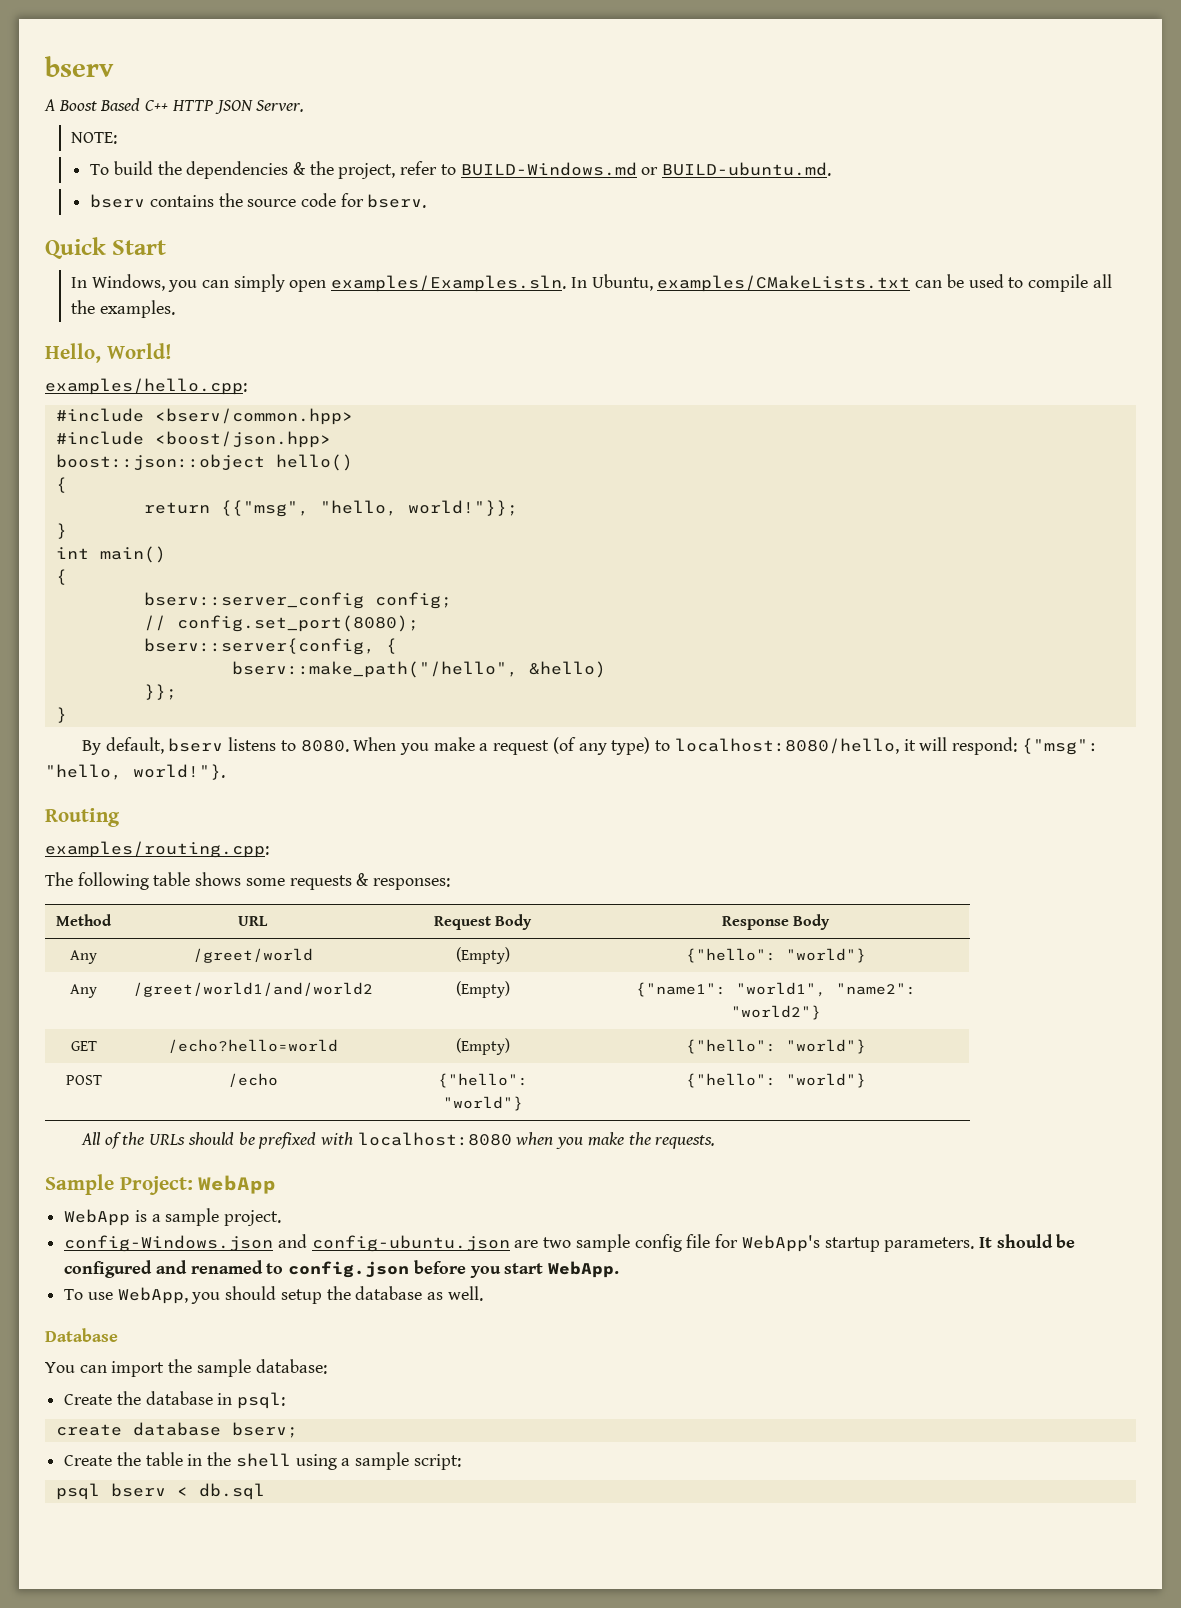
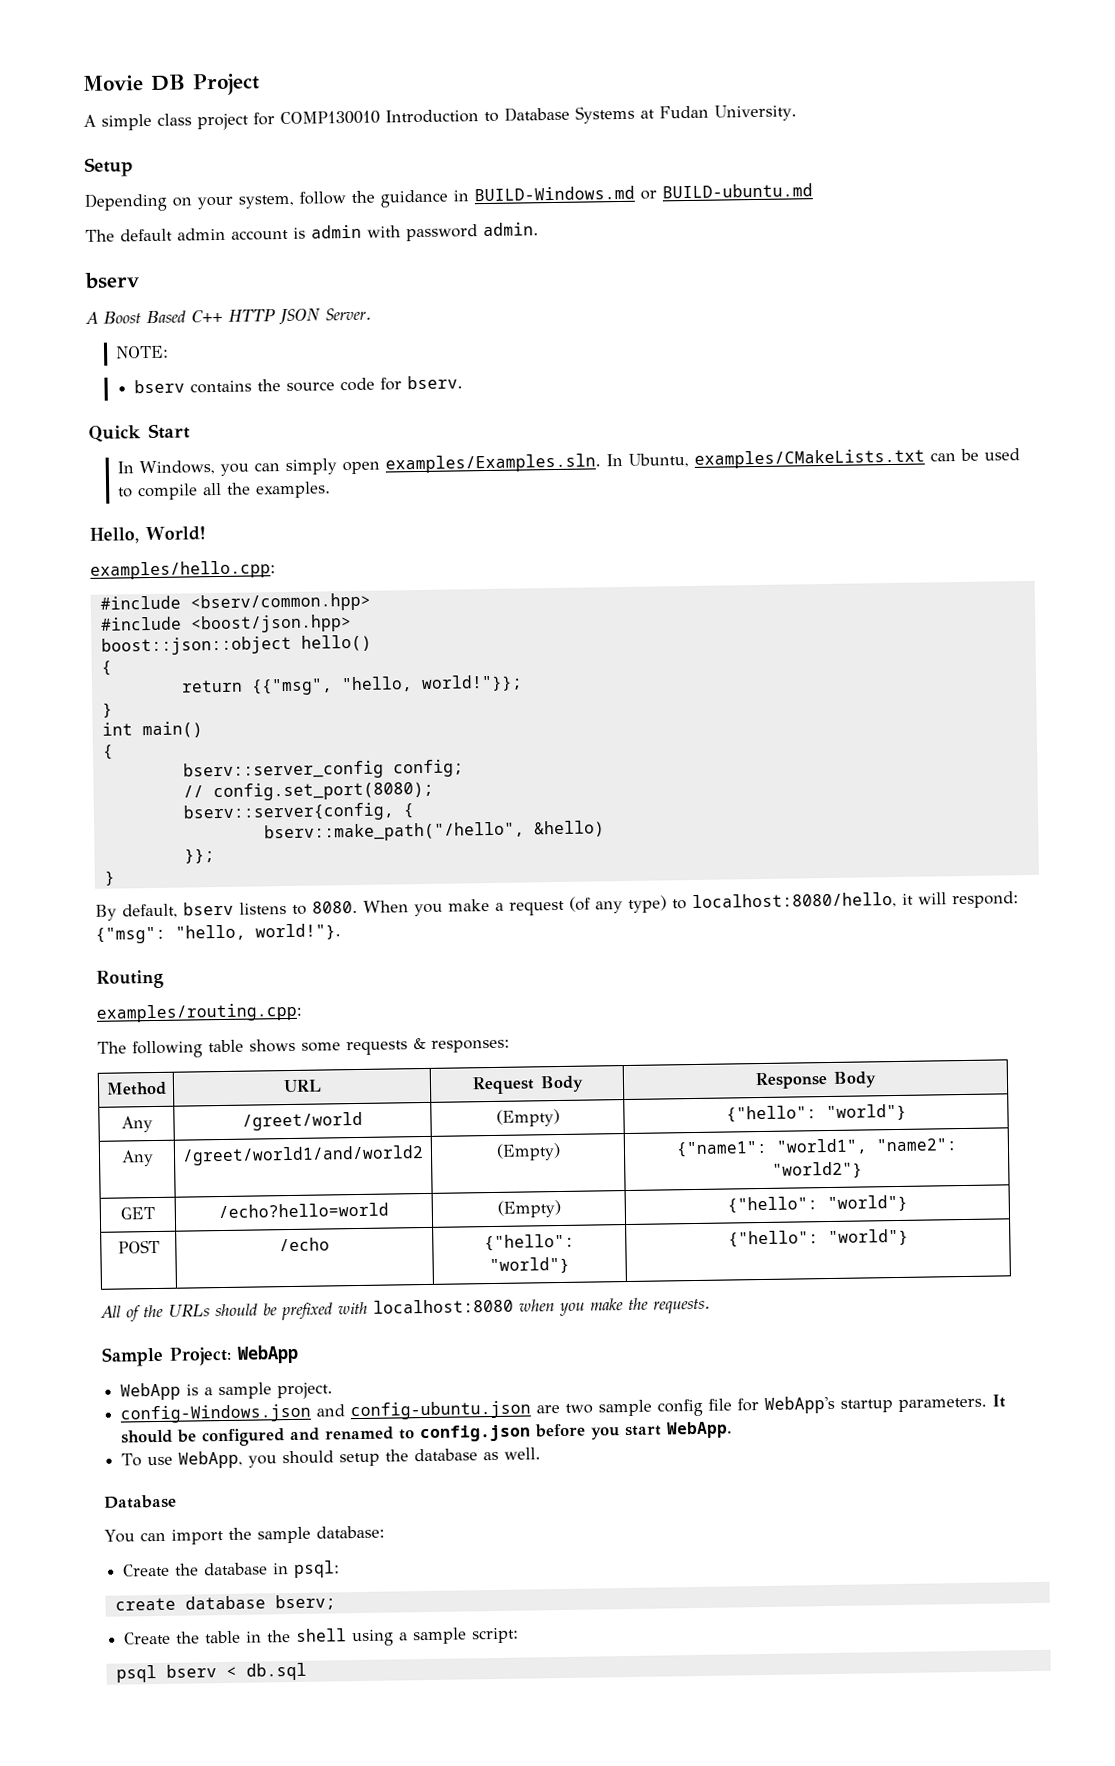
(45, 66) none -> [82,73,260,96] [83,104,797,131] [84,157,133,177] [84,183,813,212] [85,222,539,242] Movie DB Project // A simple class project for COMP130010 Introduction to Database Systems at Fudan University. // Setup // Depending on your system, follow the guidance in BUILD-Windows.md or BUILD-ubuntu.md // The default admin account is admin with password admin. //
[90,161,832,179] // To build the dependencies & the project, refer to BUILD-Windows.md or BUILD-ubuntu.md. -> (169, 352) none

